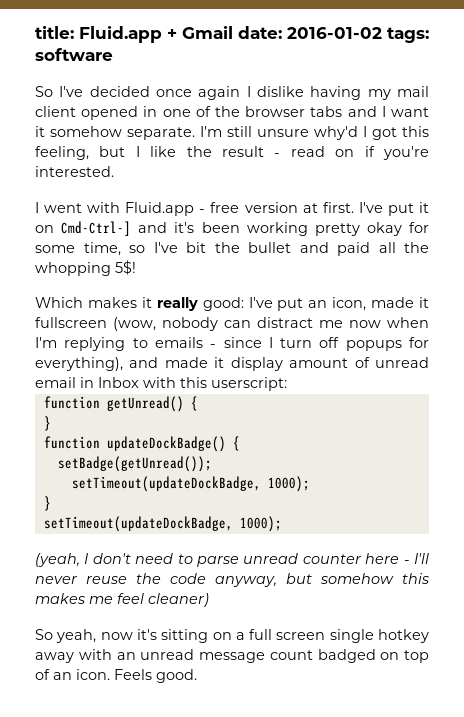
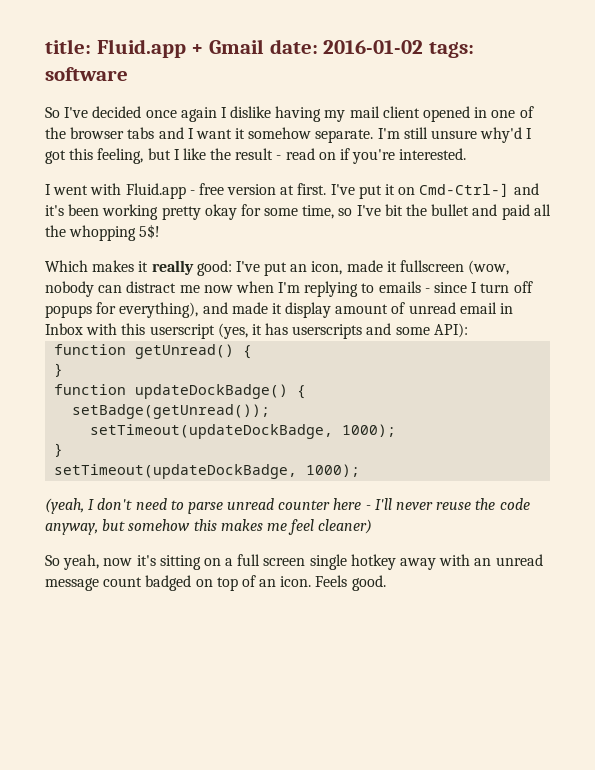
[211,377,287,391] userscript: -> [149,323,468,339] userscript (yes, it has userscripts and some API):

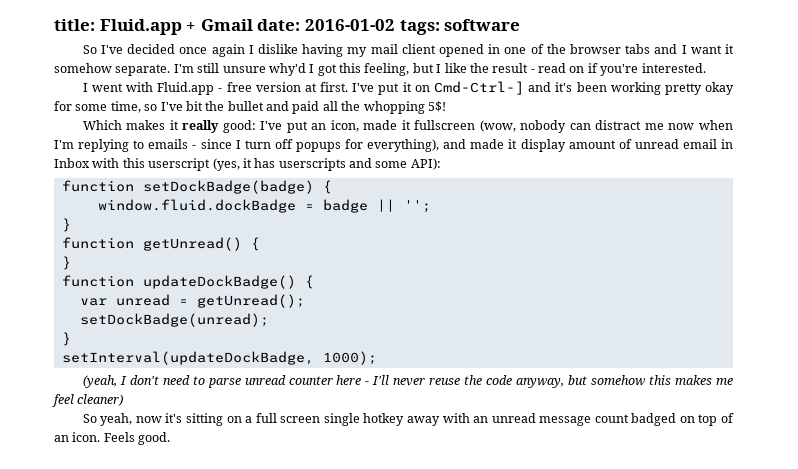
(468, 330) none -> [61,180,332,194] [97,199,431,213] [61,218,71,232] // function setDockBadge(badge) { // window.fluid.dockBadge = badge || ''; // }
[72,404,271,419] [90,424,397,439] [54,443,64,457] [54,464,298,479] setBadge(getUnread()); // setTimeout(updateDockBadge, 1000); // } // setTimeout(updateDockBadge, -> [79,294,305,308] [79,313,269,327] [61,332,71,346] [61,351,314,365] var unread = getUnread(); // setDockBadge(unread); // } // setInterval(updateDockBadge,

